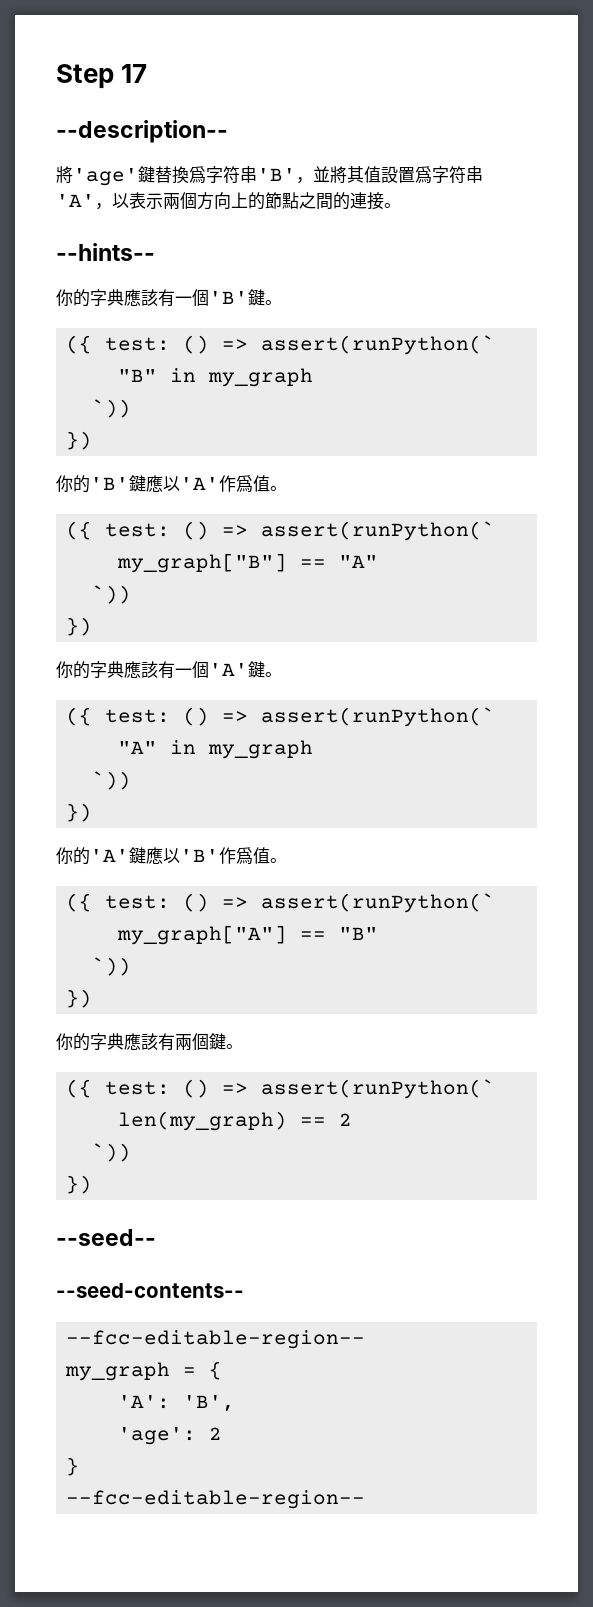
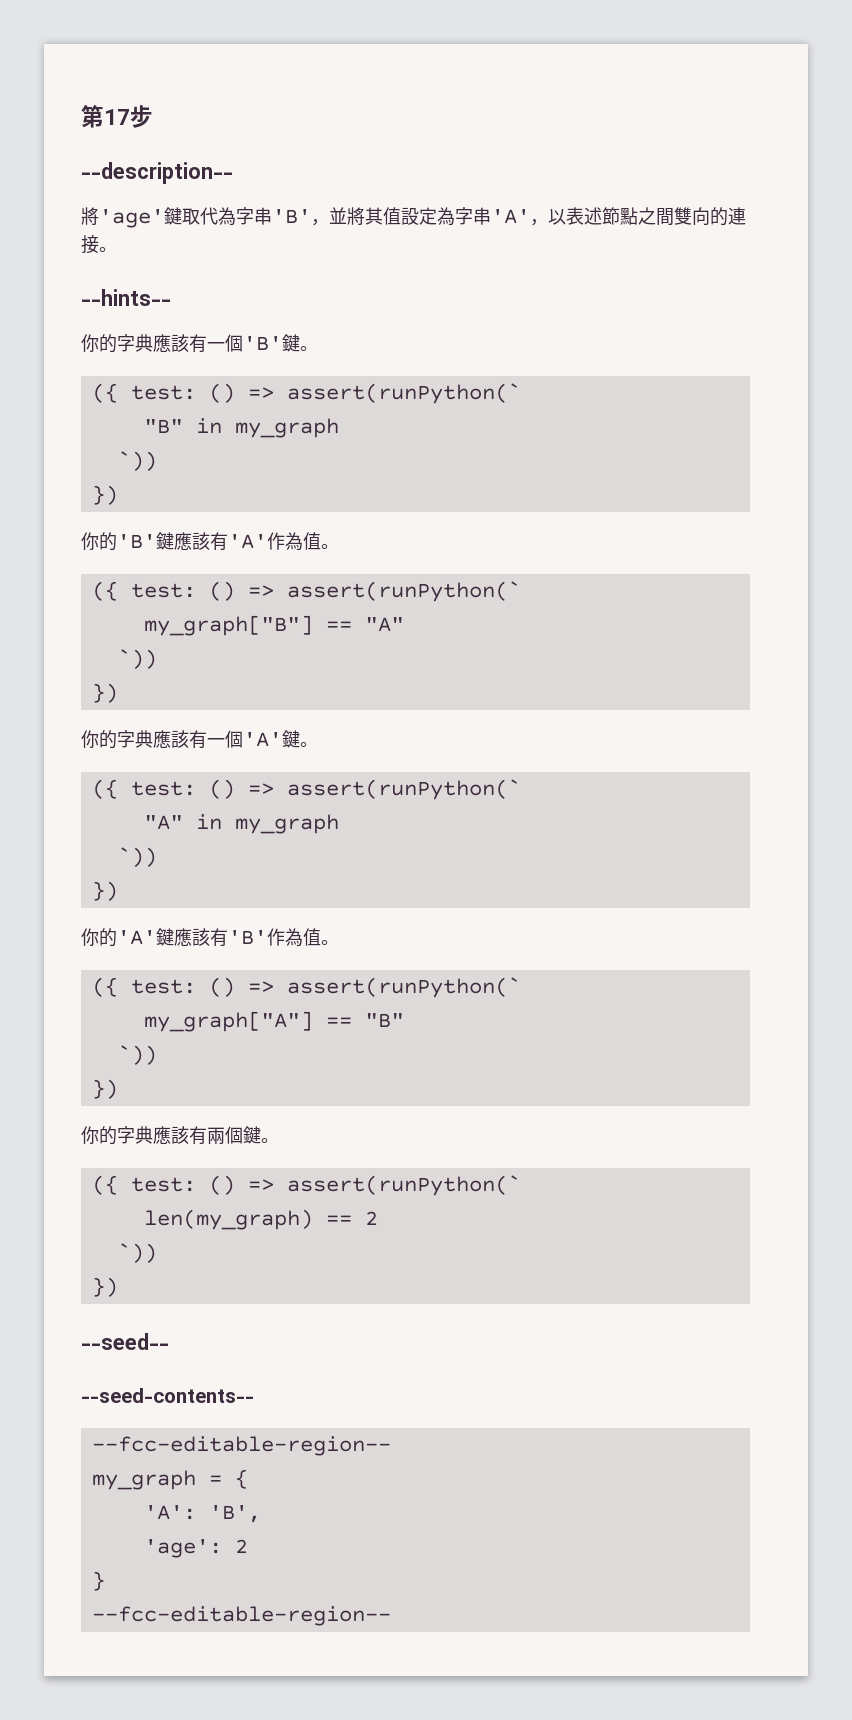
[56,64,114,89] Step -> [81,105,104,128] 第
(148, 73) none -> [130,105,153,128] 步
[155,166,240,184] 替換爲字符 -> [182,207,254,226] 取代為字
[398,166,466,184] 置爲字符 -> [419,207,473,226] 定為字
[146,192,265,210] 示兩個方向上的 -> [584,207,602,225] 述
(333, 201) none -> [674,207,710,225] 雙向
[163,475,253,492] 以'A'作爲 -> [192,532,303,551] 該有'A'作為
[163,847,253,864] 以'B'作爲 -> [192,928,303,947] 該有'B'作為

